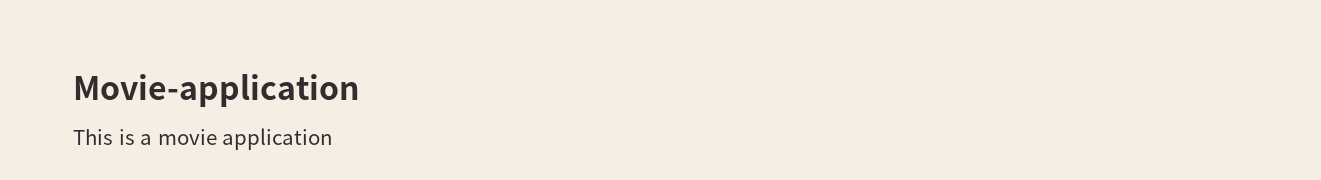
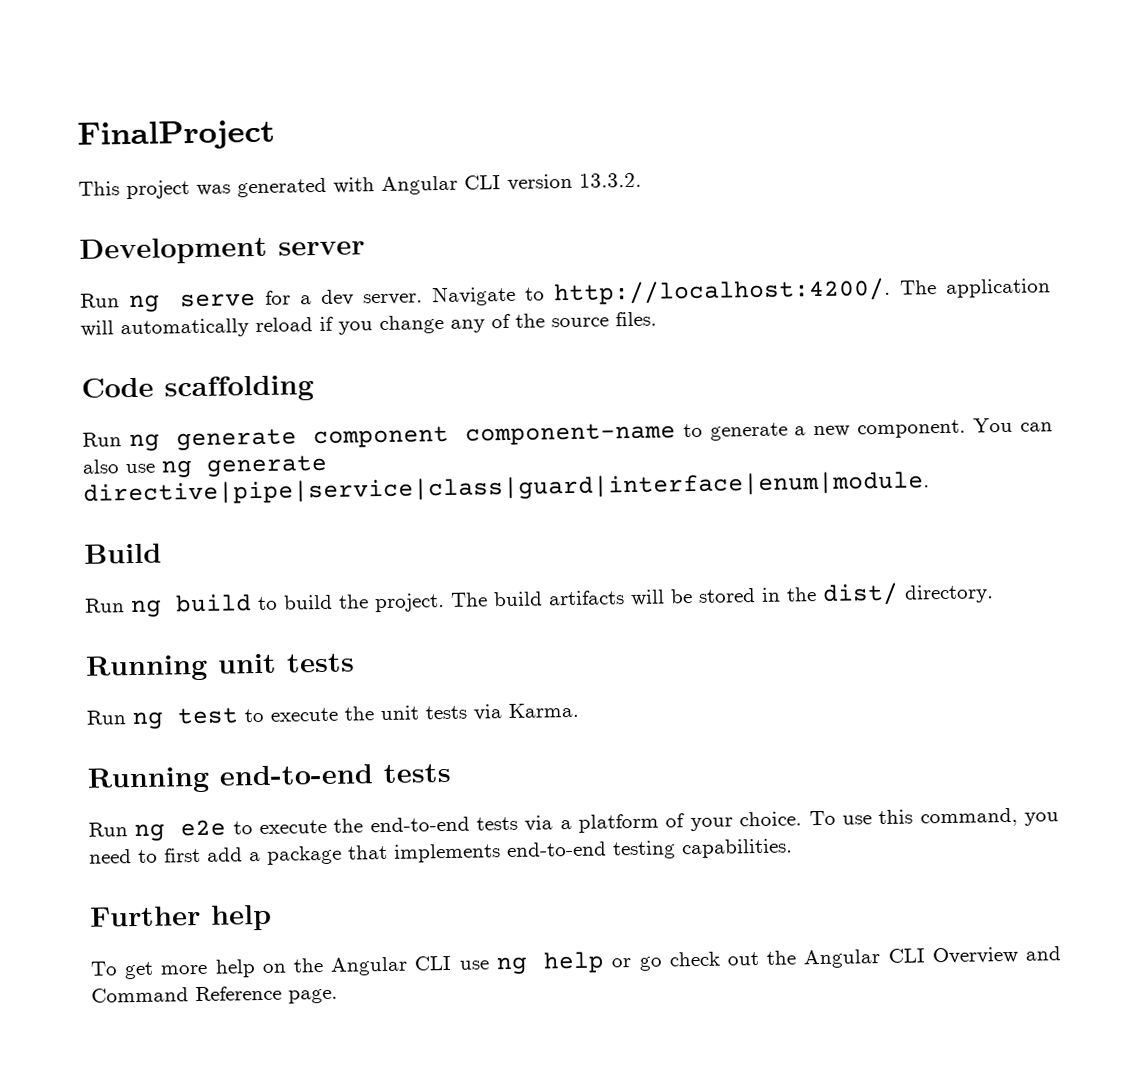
[73,74,360,107] Movie-application -> [77,119,275,151] FinalProject
[118,128,334,150] is a movie application -> [126,172,642,200] [79,236,365,265] [80,277,1051,313] [80,311,657,339] [81,375,314,403] [82,417,1053,452] [82,454,328,478] [83,470,930,506] [84,543,162,564] [84,582,994,618] [85,653,355,682] [86,702,579,730] [87,763,451,794] [88,807,1060,842] [89,838,793,865] [89,904,272,931] [90,946,1061,980] [91,985,338,1004] project was generated with Angular CLI version 13.3.2. // Development server // Run ng serve for a dev server. Navigate to http://localhost:4200/. The application will automatically reload if you change any of the source files. // Code scaffolding // Run ng generate component component-name to generate a new component. You can also use ng generate directive|pipe|service|class|guard|interface|enum|module. // Build // Run ng build to build the project. The build artifacts will be stored in the dist/ directory. // Running unit tests // Run ng test to execute the unit tests via Karma. // Running end-to-end tests // Run ng e2e to execute the end-to-end tests via a platform of your choice. To use this command, you need to first add a package that implements end-to-end testing capabilities. // Further help // To get more help on the Angular CLI use ng help or go check out the Angular CLI Overview and Command Reference page.

